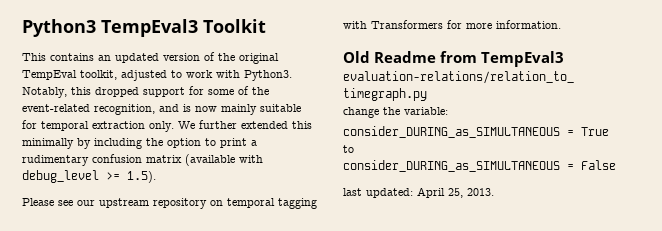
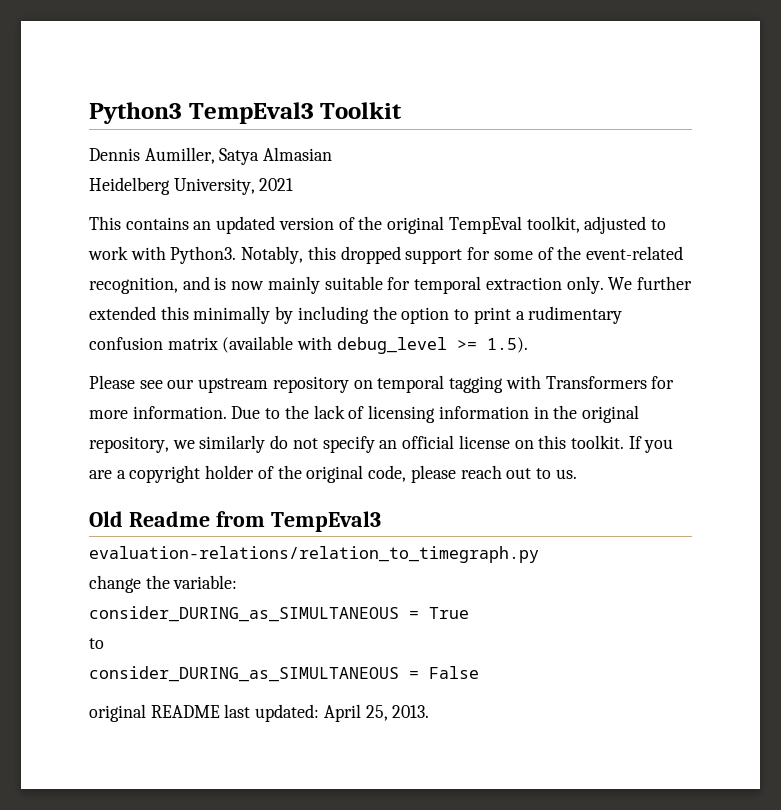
(266, 26) none -> [89,147,333,165] [89,177,294,195] // Dennis Aumiller, Satya Almasian // Heidelberg University, 2021
(561, 24) none -> [231,405,639,423] [89,435,674,453] [89,465,577,483] Due to the lack of licensing information in the original repository, we similarly do not specify an official license on this toolkit. If you are a copyright holder of the original code, please reach out to us.
(616, 165) none -> [89,704,220,722] original README

